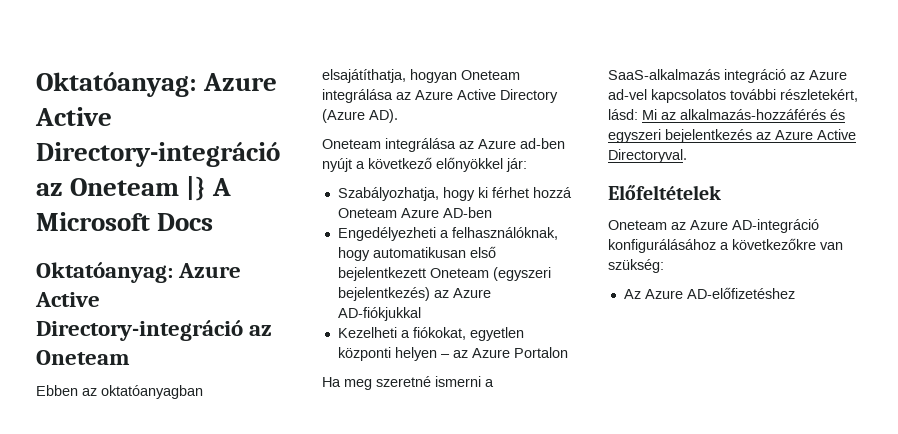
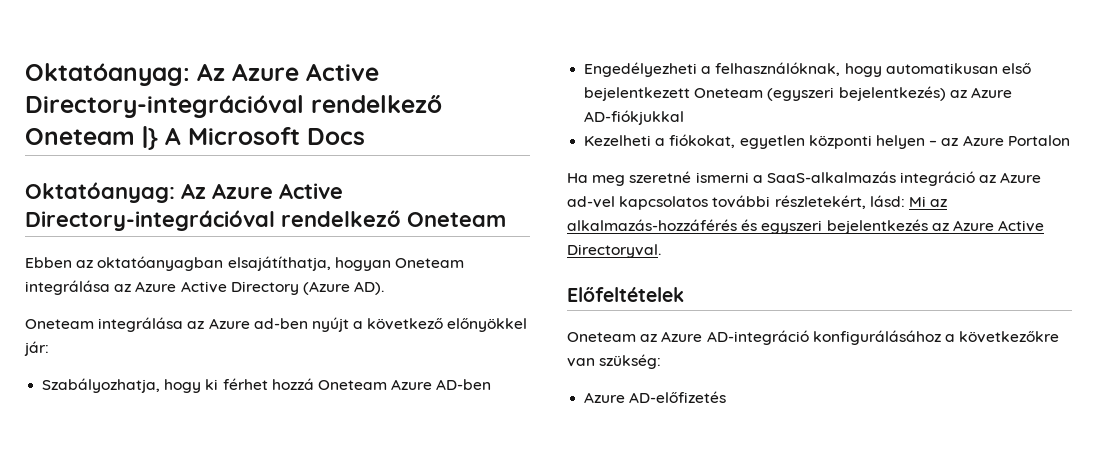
[36,72,278,97] [35,107,112,126] [36,142,280,167] [36,183,63,196] Oktatóanyag: Azure Active Directory-integráció az -> [25,63,379,86] [25,95,442,118] Oktatóanyag: Az Azure Active Directory-integrációval rendelkező
[178,263,242,278] [35,292,100,307] [36,320,273,341] Azure Active Directory-integráció az -> [181,183,343,199] [25,210,401,231] Az Azure Active Directory-integrációval rendelkező
[623,287,795,299] Az Azure AD-előfizetéshez -> [584,391,727,403] Azure AD-előfizetés

